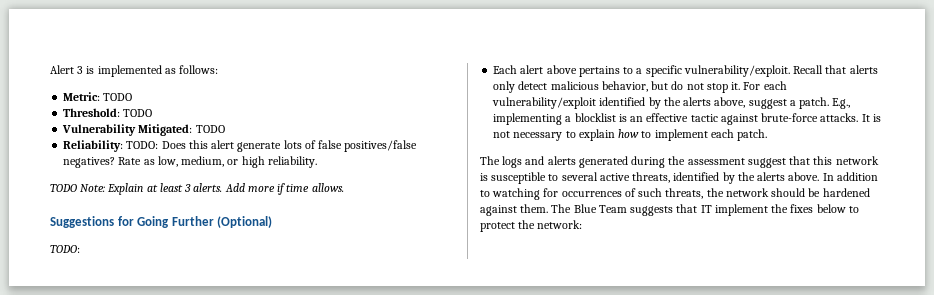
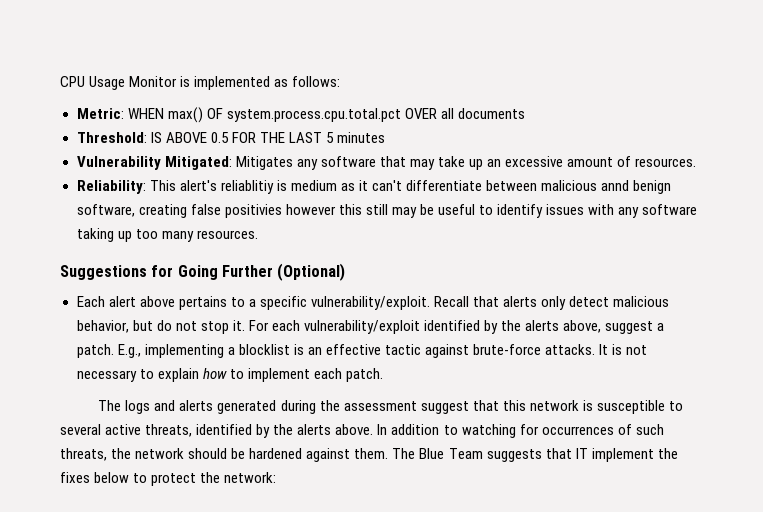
[50,65,84,74] Alert 3 -> [60,76,178,90] CPU Usage Monitor
[103,93,133,101] [63,108,153,117] [62,124,225,136] [63,140,418,152] [63,156,317,168] [50,183,344,195] TODO // Threshold: TODO // Vulnerability Mitigated: TODO // Reliability: TODO: Does this alert generate lots of false positives/false negatives? Rate as low, medium, or high reliability. // TODO Note: Explain at least 3 alerts. Add more if time allows. -> [127,107,525,123] [76,132,385,143] [76,156,697,170] [76,180,672,194] [76,204,698,218] [76,228,258,242] WHEN max() OF system.process.cpu.total.pct OVER all documents // Threshold: IS ABOVE 0.5 FOR THE LAST 5 minutes // Vulnerability Mitigated: Mitigates any software that may take up an excessive amount of resources. // Reliability: This alert's reliablitiy is medium as it can't differentiate between malicious annd benign software, creating false positivies however this still may be useful to identify issues with any software taking up too many resources.
[50,245,80,253] // TODO: -> (346, 272) none

